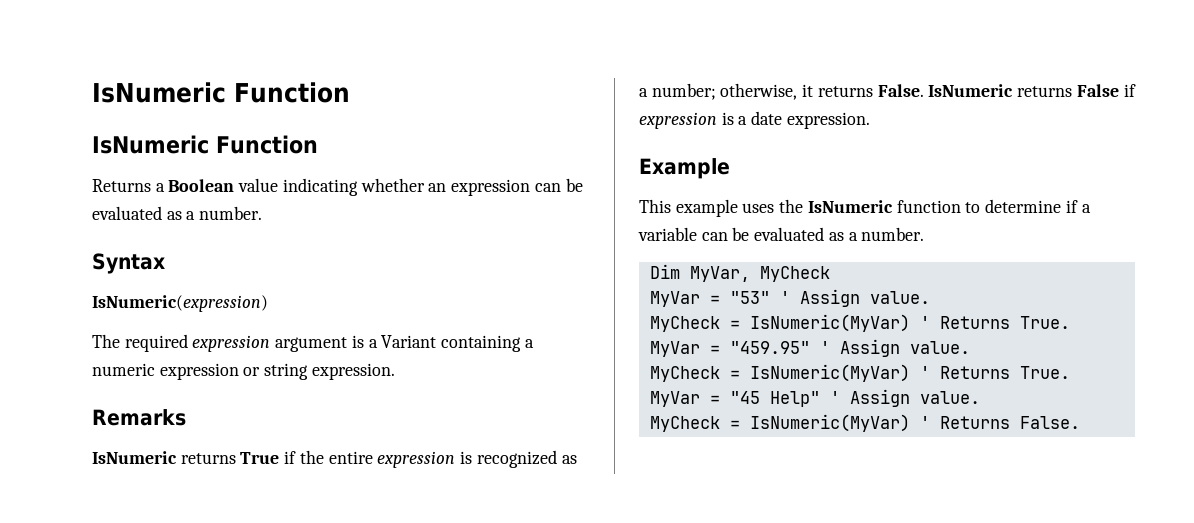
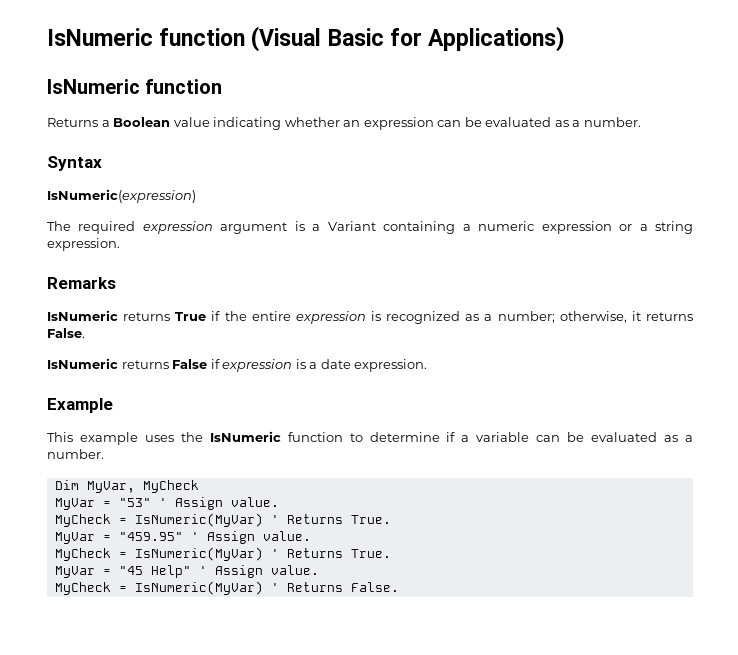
[92,82,350,103] [92,135,318,154] IsNumeric Function // IsNumeric Function -> [47,26,566,52] [47,79,223,94] IsNumeric function (Visual Basic for Applications) // IsNumeric function
(261, 371) none -> [639,224,648,231] a
(924, 90) none -> (85, 333) //

